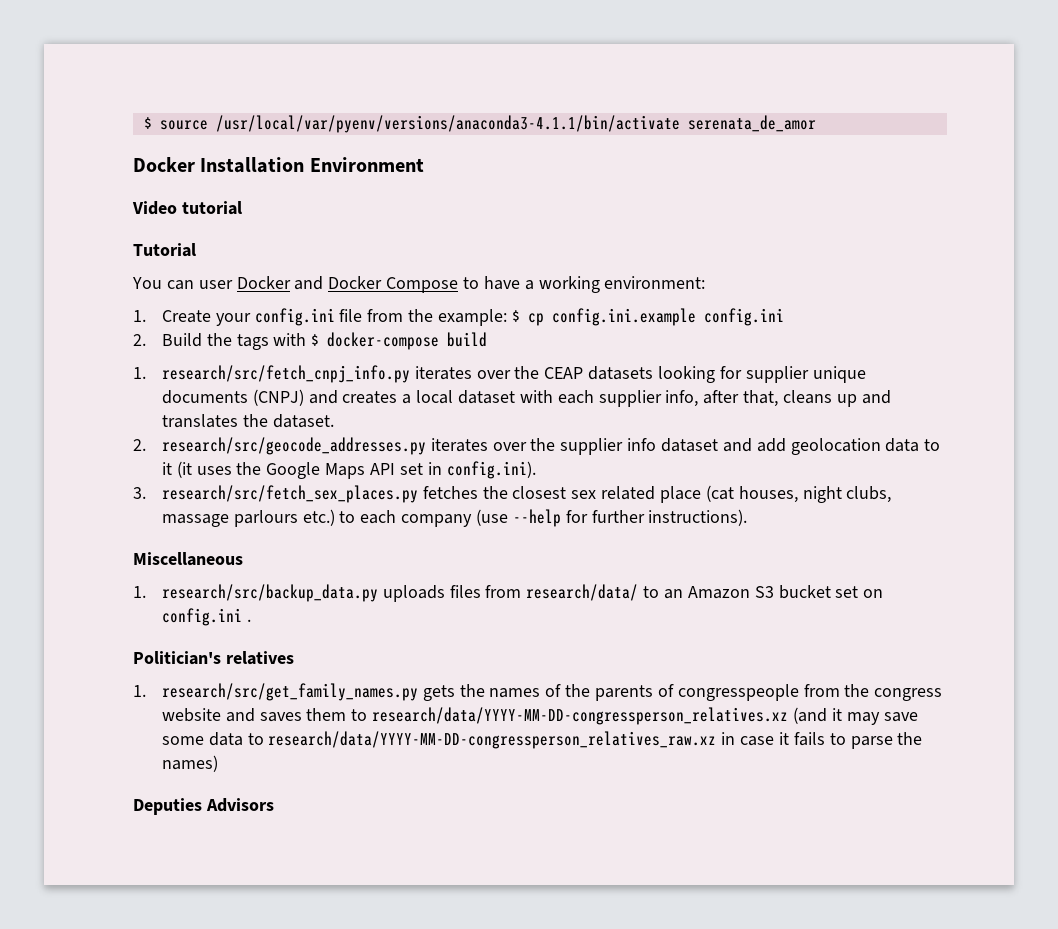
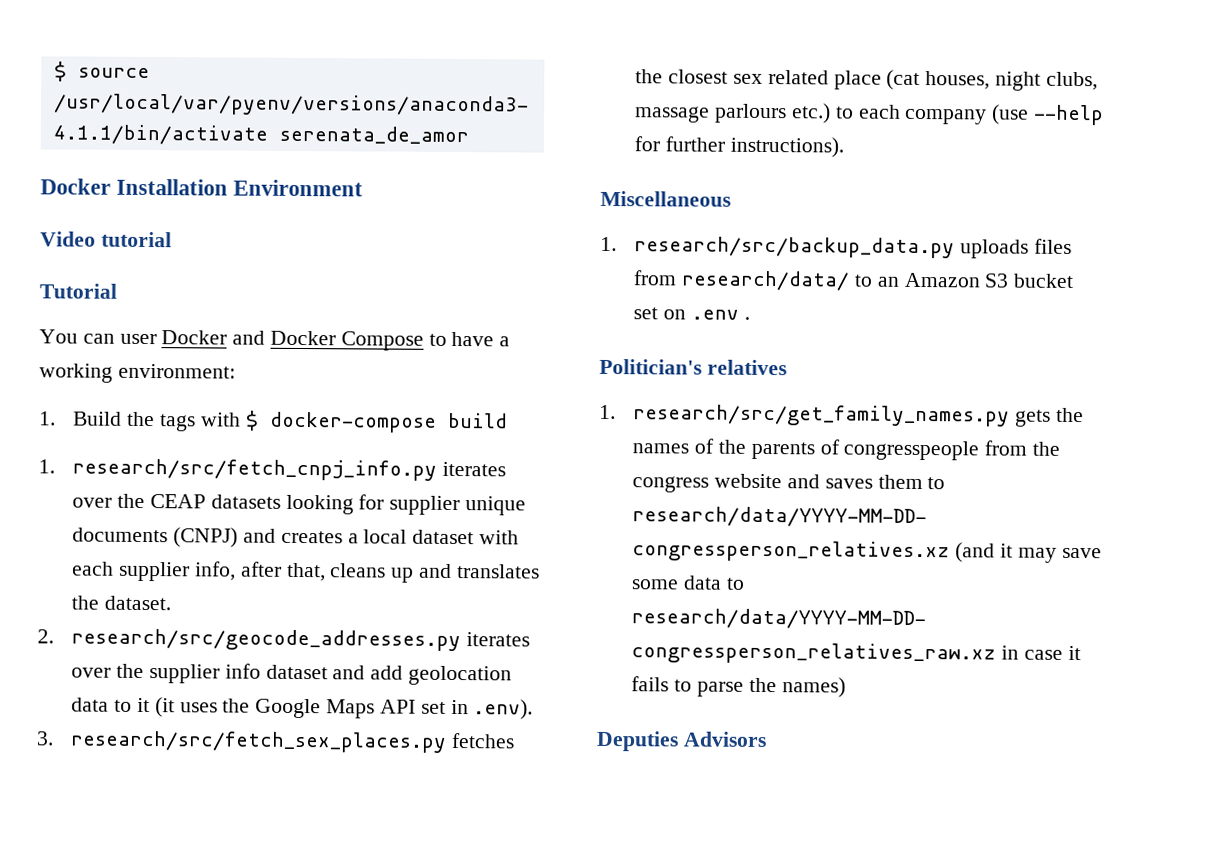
[161,308,784,326] [133,334,146,346] Create your config.ini file from the example: $ cp config.ini.example config.ini // 2. -> (56, 418) none
[446,461,536,479] config.ini). -> [473,699,534,720] .env).
[161,608,242,626] config.ini -> [691,309,740,320] .env

